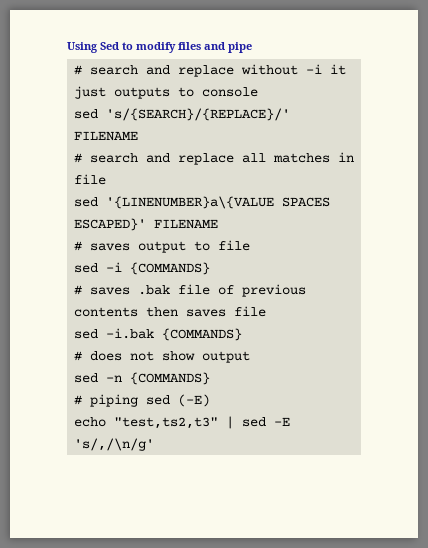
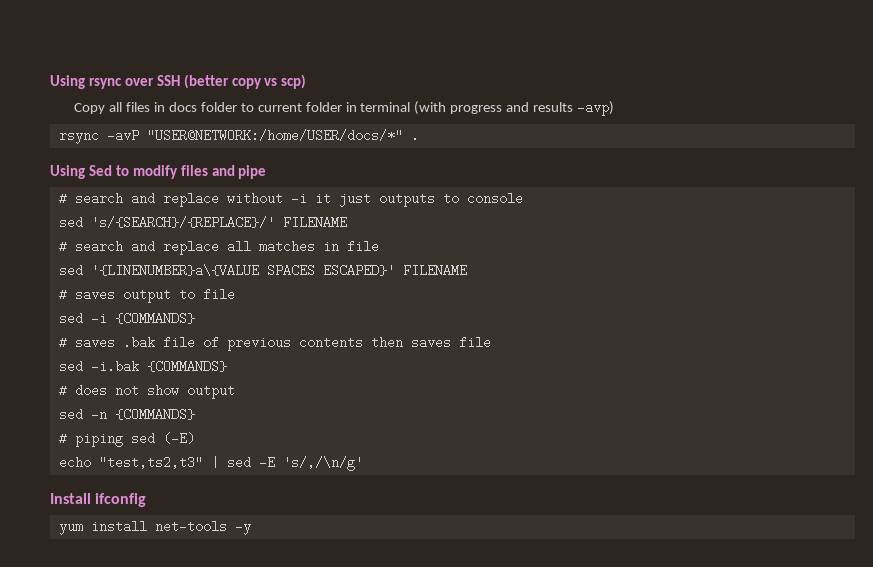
[67,42,98,53] Using -> [50,74,307,89] [74,101,614,116] [58,129,419,144] [50,165,85,179] Using rsync over SSH (better copy vs scp) // Copy all files in docs folder to current folder in terminal (with progress and results -avp) // rsync -avP "USER@NETWORK:/home/USER/docs/*" . // Using
(154, 444) none -> [50,493,147,507] [58,520,251,535] // Install ifconfig // yum install net-tools -y

